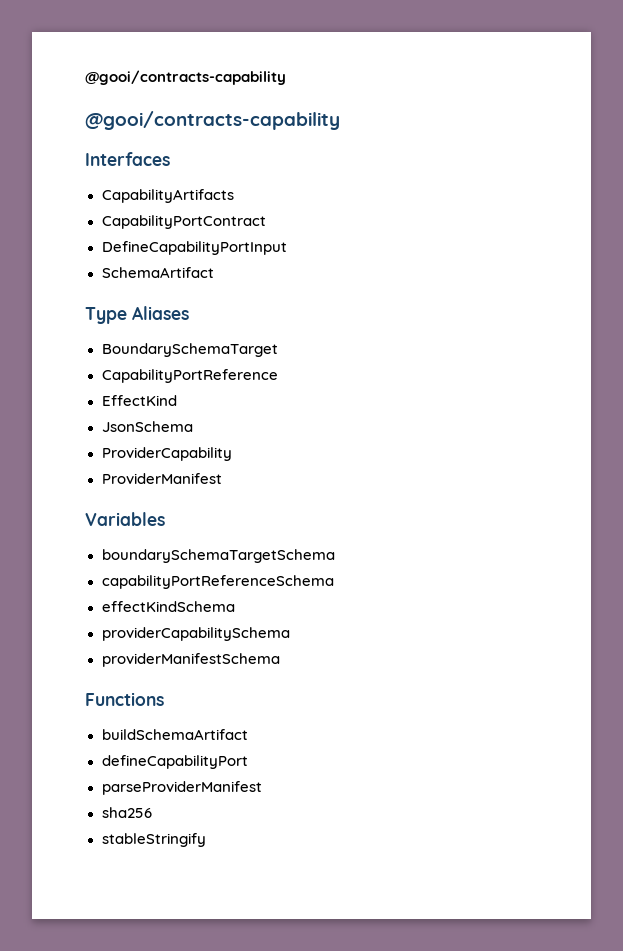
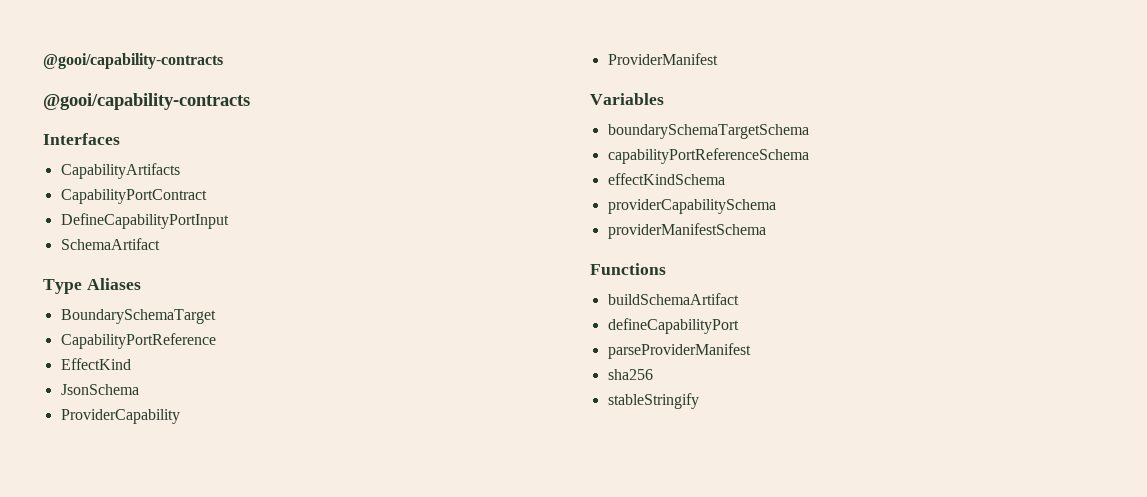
[85,70,286,85] [85,111,340,130] @gooi/contracts-capability // @gooi/contracts-capability -> [43,53,223,69] [43,93,250,110] @gooi/capability-contracts // @gooi/capability-contracts

